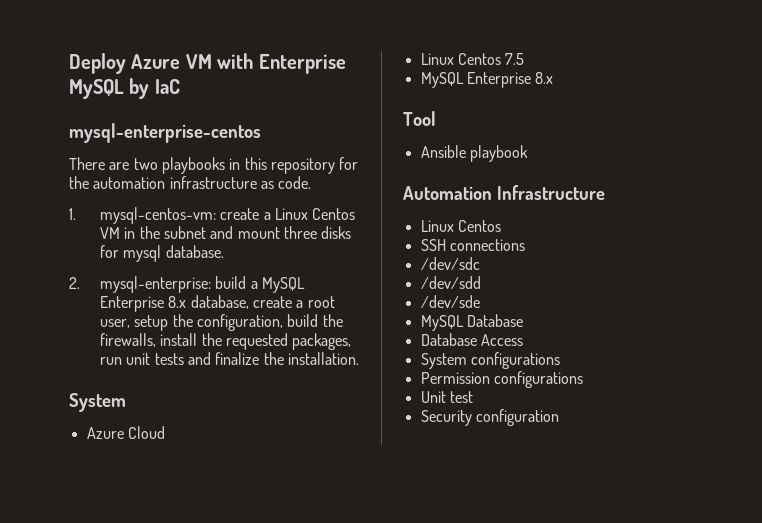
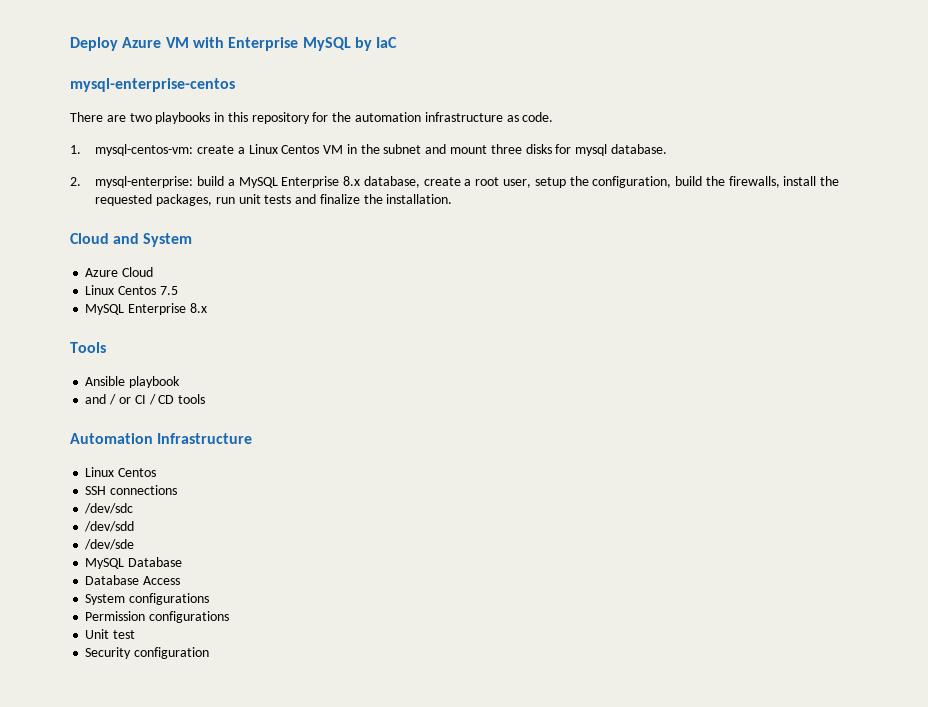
(359, 358) none -> [70,233,140,244] Cloud and
[403,111,436,126] Tool -> [70,342,106,353] Tools
(528, 153) none -> [85,394,206,405] // and / or CI / CD tools

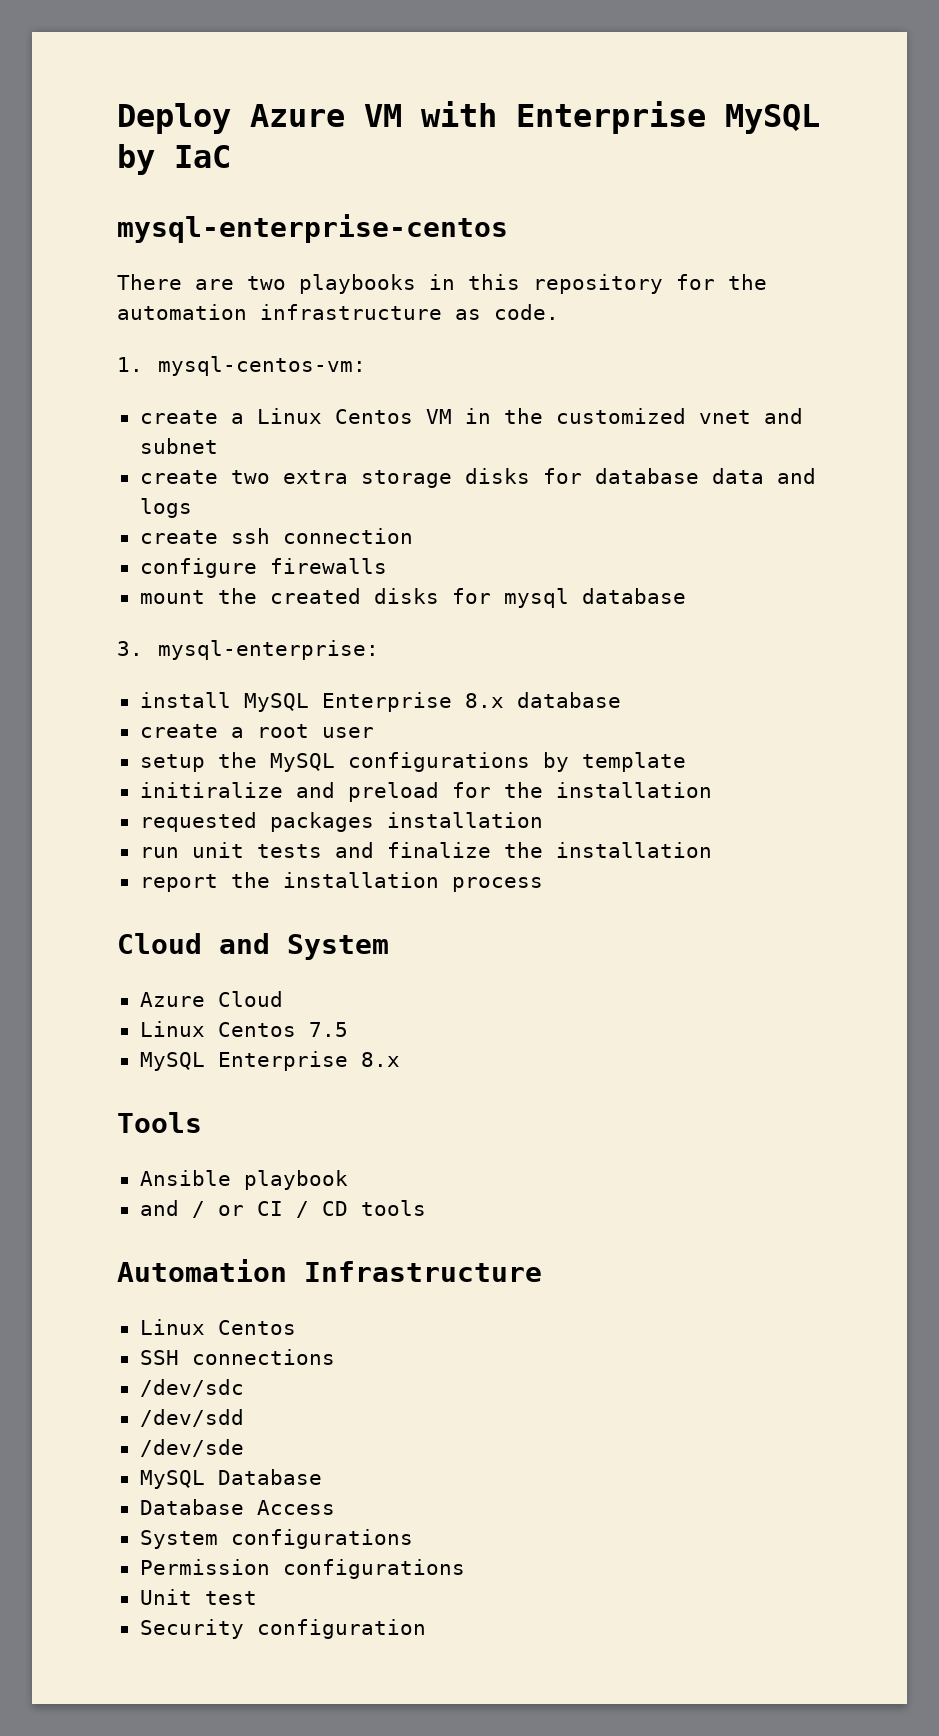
(194, 150) none -> (366, 366) //
[383,144,522,154] subnet and mount three -> [555,408,803,424] [139,438,218,454] [139,468,816,488] [139,498,192,518] [139,528,413,544] [139,558,387,578] [139,588,361,604] customized vnet and subnet // create two extra storage disks for database data and logs // create ssh connection // configure firewalls // mount the created
[610,144,667,154] [70,177,81,186] database. // 2. -> [581,588,686,604] [117,641,143,656] database // 3.
[197,176,420,188] build a MySQL Enterprise 8.x database, -> [139,692,621,712] // install MySQL Enterprise 8.x database //
[503,179,532,188] user, -> [321,727,374,738] user //
[592,176,840,188] [95,194,213,206] configuration, build the firewalls, install the requested packages, -> [269,752,686,772] [139,782,712,802] [139,812,543,832] MySQL configurations by template // initiralize and preload for the installation // requested packages installation //
[386,194,453,204] installation. -> [555,842,712,858] [139,872,543,892] installation // report the installation process

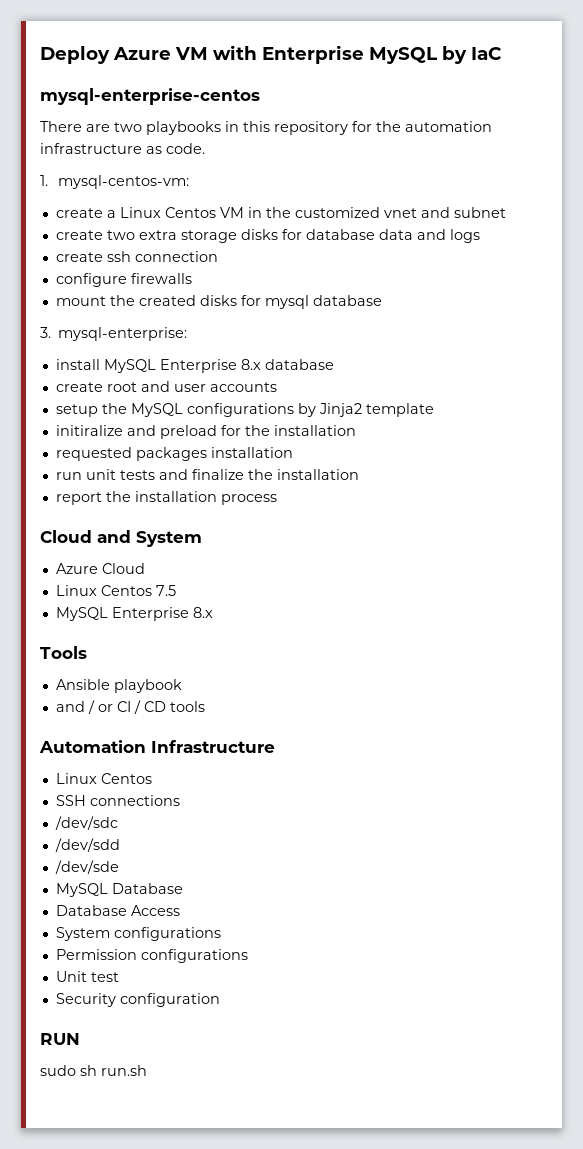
[230,724,309,738] a root -> [106,381,170,392] root and
(374, 732) none -> [209,382,277,392] accounts
(569, 762) none -> [318,403,362,417] Jinja2
(426, 1629) none -> [40,1033,80,1045] [40,1065,147,1076] // RUN // sudo sh run.sh

